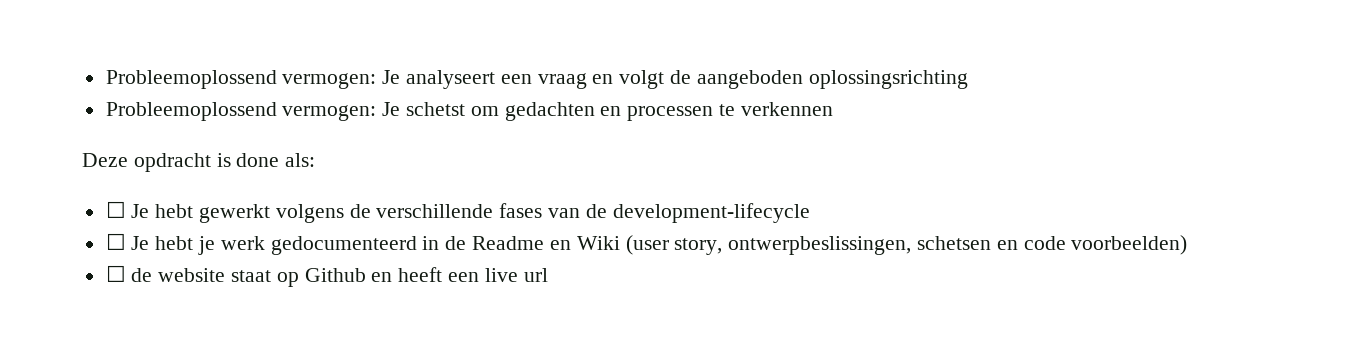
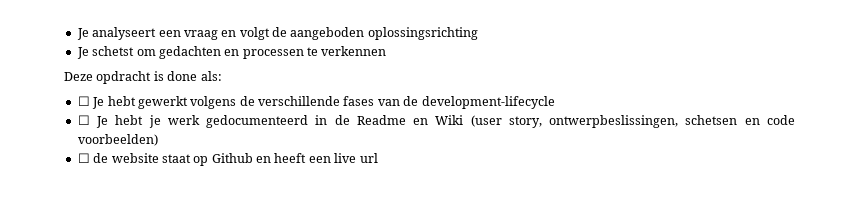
[105,70,377,89] Probleemoplossend vermogen: -> (76, 34) none
[105,102,377,121] Probleemoplossend vermogen: -> (478, 33) none

